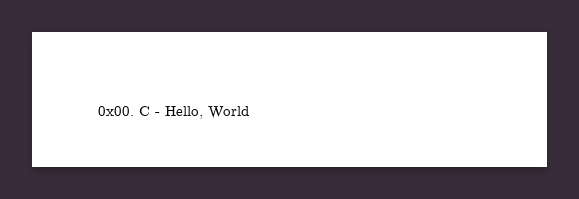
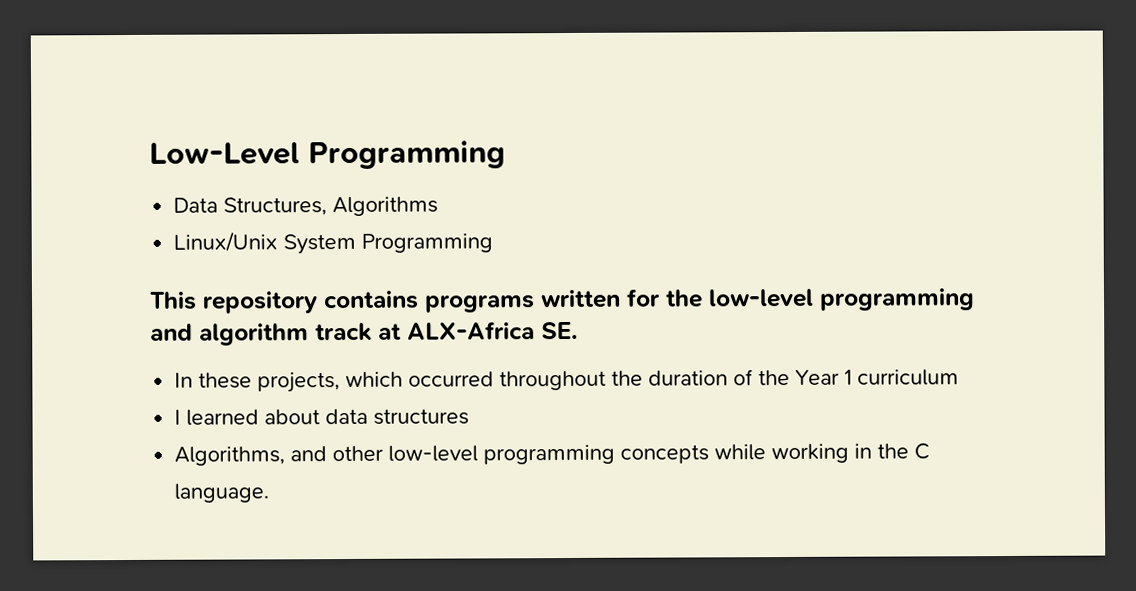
[98,106,249,119] 0x00. C - Hello, World -> [149,140,506,170] [173,196,439,217] [173,231,494,255] [149,288,975,314] [150,321,578,346] [174,369,960,393] [174,408,470,426] [174,443,931,466] [174,483,270,503] Low-Level Programming // Data Structures, Algorithms // Linux/Unix System Programming // This repository contains programs written for the low-level programming and algorithm track at ALX-Africa SE. // In these projects, which occurred throughout the duration of the Year 1 curriculum // I learned about data structures // Algorithms, and other low-level programming concepts while working in the C language.

